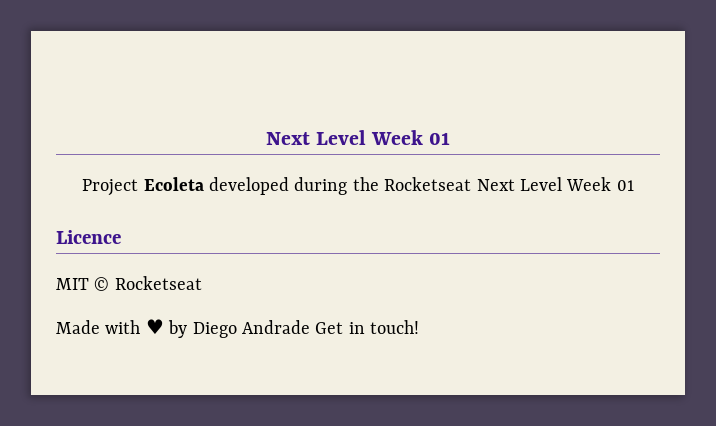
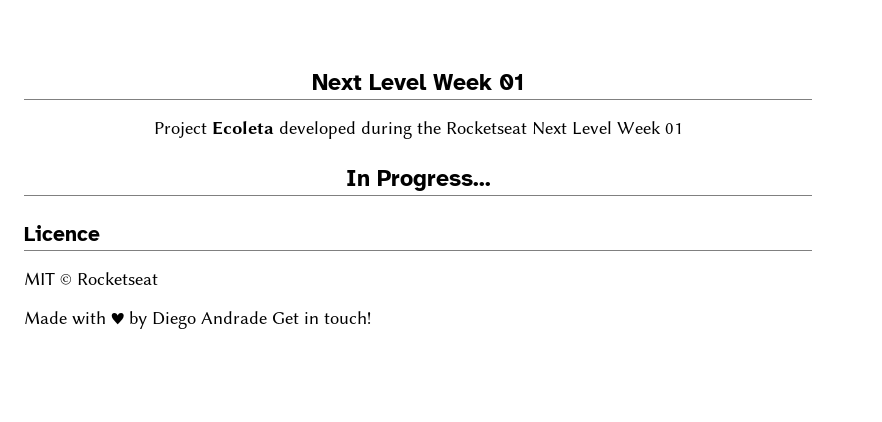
(634, 185) none -> [345,170,491,191] // In Progress...

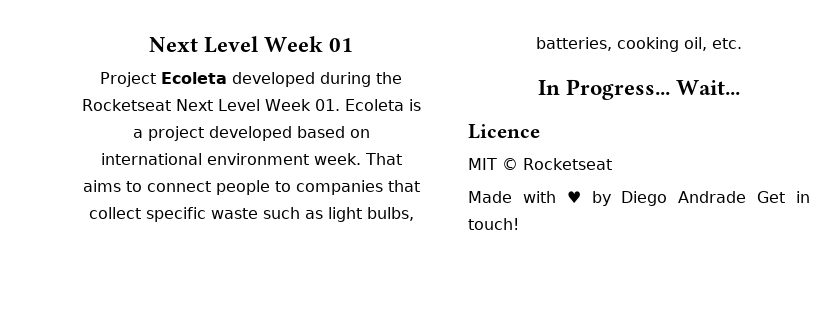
[664,123,683,134] 01 -> [314,99,421,111] [132,126,370,141] [100,153,402,165] [82,180,420,195] [88,207,414,222] [536,37,742,52] 01. Ecoleta is a project developed based on international environment week. That aims to connect people to companies that collect specific waste such as light bulbs, batteries, cooking oil, etc.
(491, 180) none -> [676,80,741,95] Wait...

